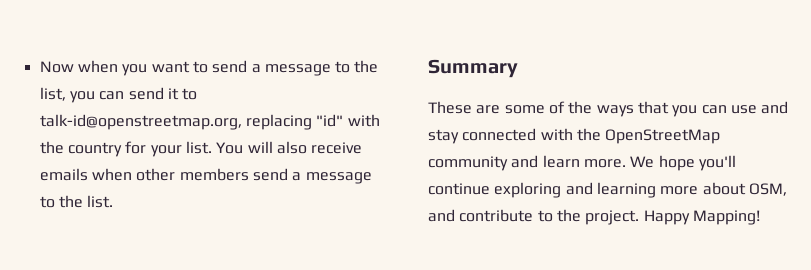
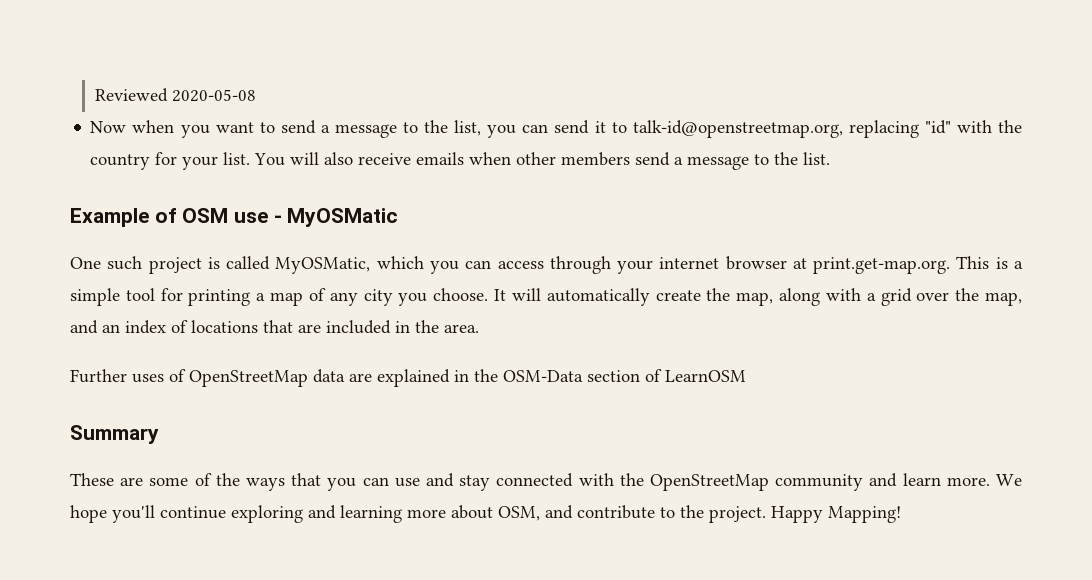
(39, 67) none -> [95,88,257,102] Reviewed 2020-05-08 //
(114, 201) none -> [70,208,399,227] [70,256,1024,274] [70,288,1023,306] [70,320,479,334] [70,369,746,387] // Example of OSM use - MyOSMatic // One such project is called MyOSMatic, which you can access through your internet browser at print.get-map.org. This is a simple tool for printing a map of any city you choose. It will automatically create the map, along with a grid over the map, and an index of locations that are included in the area. // Further uses of OpenStreetMap data are explained in the OSM-Data section of LearnOSM

